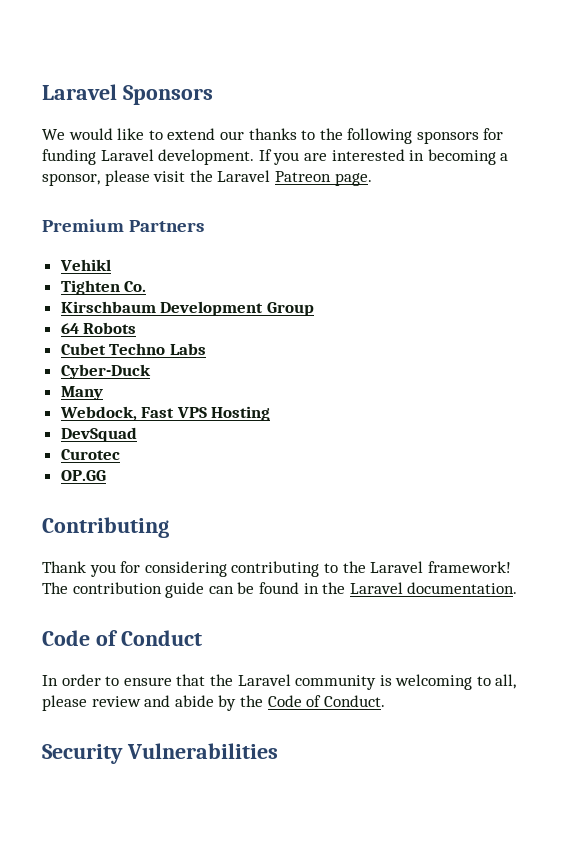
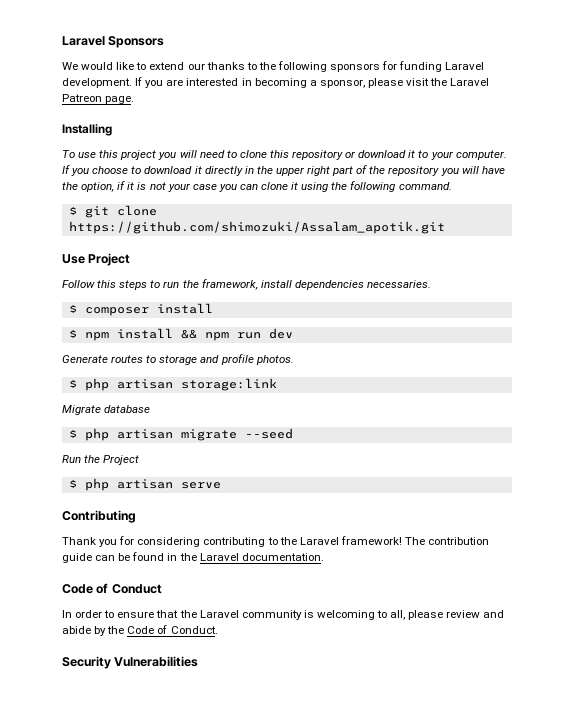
[42,219,205,232] [59,259,111,271] [60,280,147,295] [60,301,314,316] [60,322,137,334] [60,343,206,355] [60,364,151,379] [60,386,103,400] [59,406,271,421] [60,427,137,442] [60,449,120,460] [60,470,106,481] Premium Partners // Vehikl // Tighten Co. // Kirschbaum Development Group // 64 Robots // Cubet Techno Labs // Cyber-Duck // Many // Webdock, Fast VPS Hosting // DevSquad // Curotec // OP.GG -> [62,124,112,136] [62,150,507,160] [62,165,505,176] [62,181,452,192] [68,205,157,218] [68,221,445,234] [62,253,131,266] [62,279,431,290] [68,303,213,316] [68,328,293,341] [62,354,294,365] [68,378,277,391] [62,405,151,415] [68,428,293,441] [62,455,140,465] [68,478,221,491] Installing // To use this project you will need to clone this repository or download it to your computer. If you choose to download it directly in the upper right part of the repository you will have the option, if it is not your case you can clone it using the following command. // $ git clone https://github.com/shimozuki/Assalam_apotik.git // Use Project // Follow this steps to run the framework, install dependencies necessaries. // $ composer install // $ npm install && npm run dev // Generate routes to storage and profile photos. // $ php artisan storage:link // Migrate database // $ php artisan migrate --seed // Run the Project // $ php artisan serve

